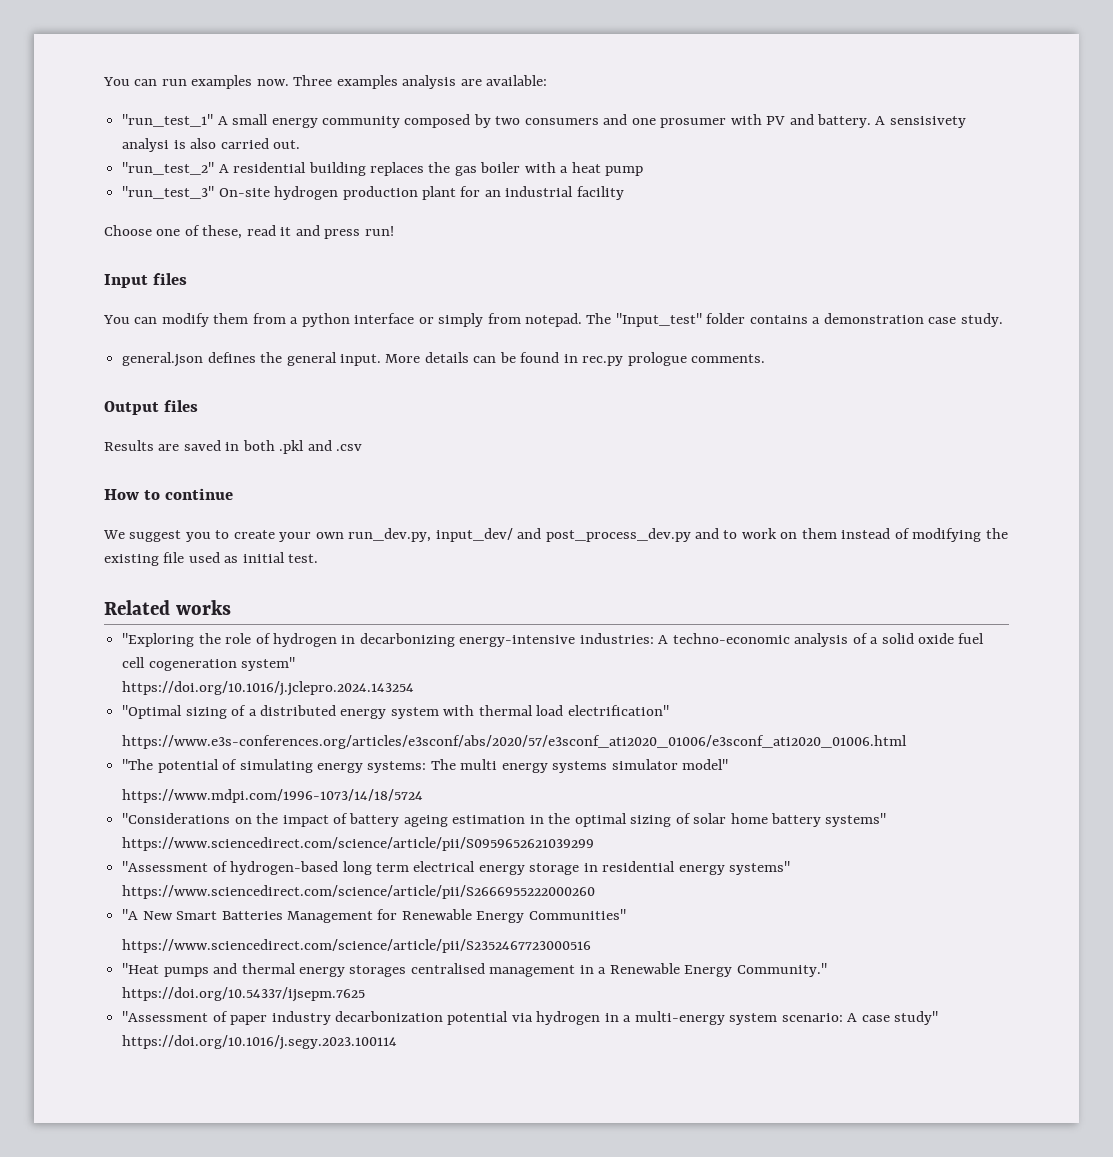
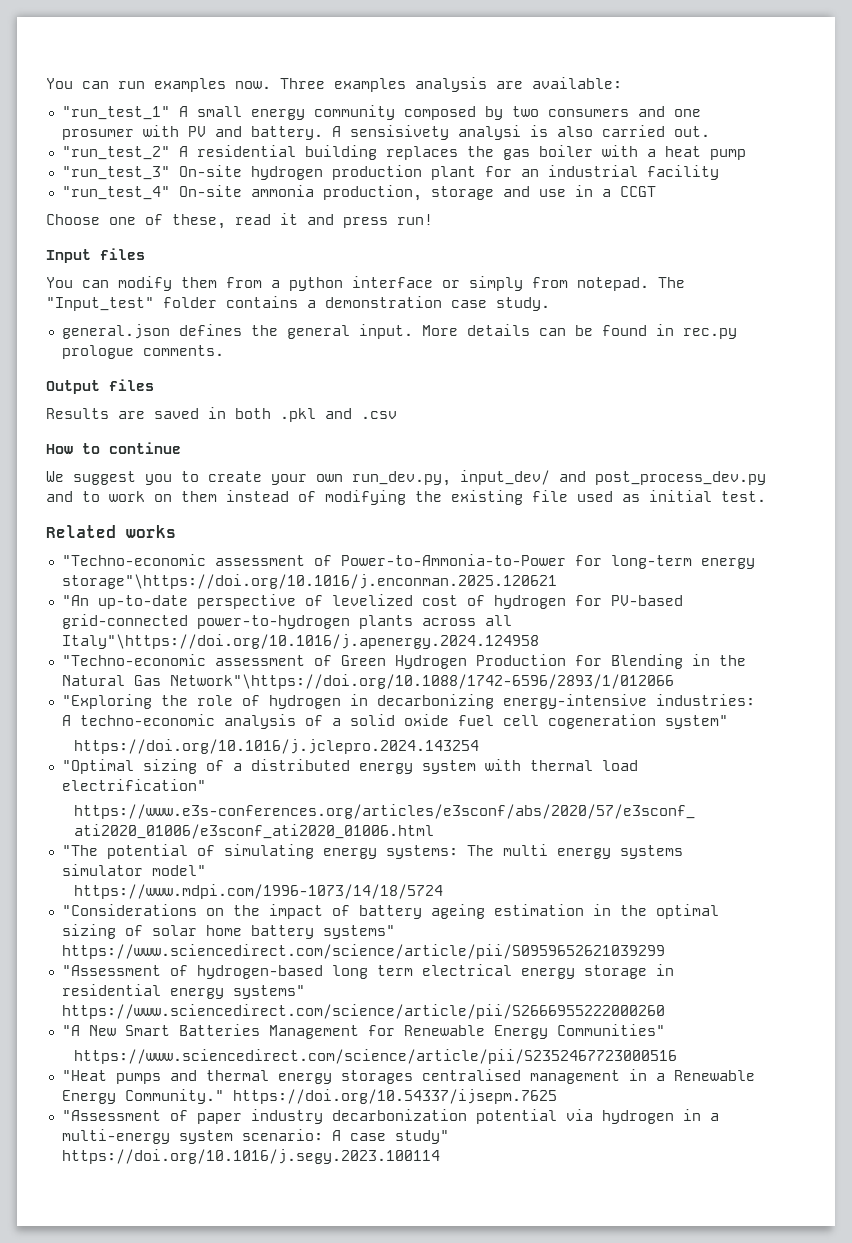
(624, 193) none -> [61,185,656,201] // "run_test_4" On-site ammonia production, storage and use in a CCGT
(231, 607) none -> [61,554,755,569] [61,574,557,589] [61,594,683,609] [61,614,512,629] [61,634,539,649] [61,654,746,669] [61,674,674,689] // "Techno-economic assessment of Power-to-Ammonia-to-Power for long-term energy storage"\https://doi.org/10.1016/j.enconman.2025.120621 // "An up-to-date perspective of levelized cost of hydrogen for PV-based grid-connected power-to-hydrogen plants across all Italy"\https://doi.org/10.1016/j.apenergy.2024.124958 // "Techno-economic assessment of Green Hydrogen Production for Blending in the Natural Gas Network"\https://doi.org/10.1088/1742-6596/2893/1/012066

